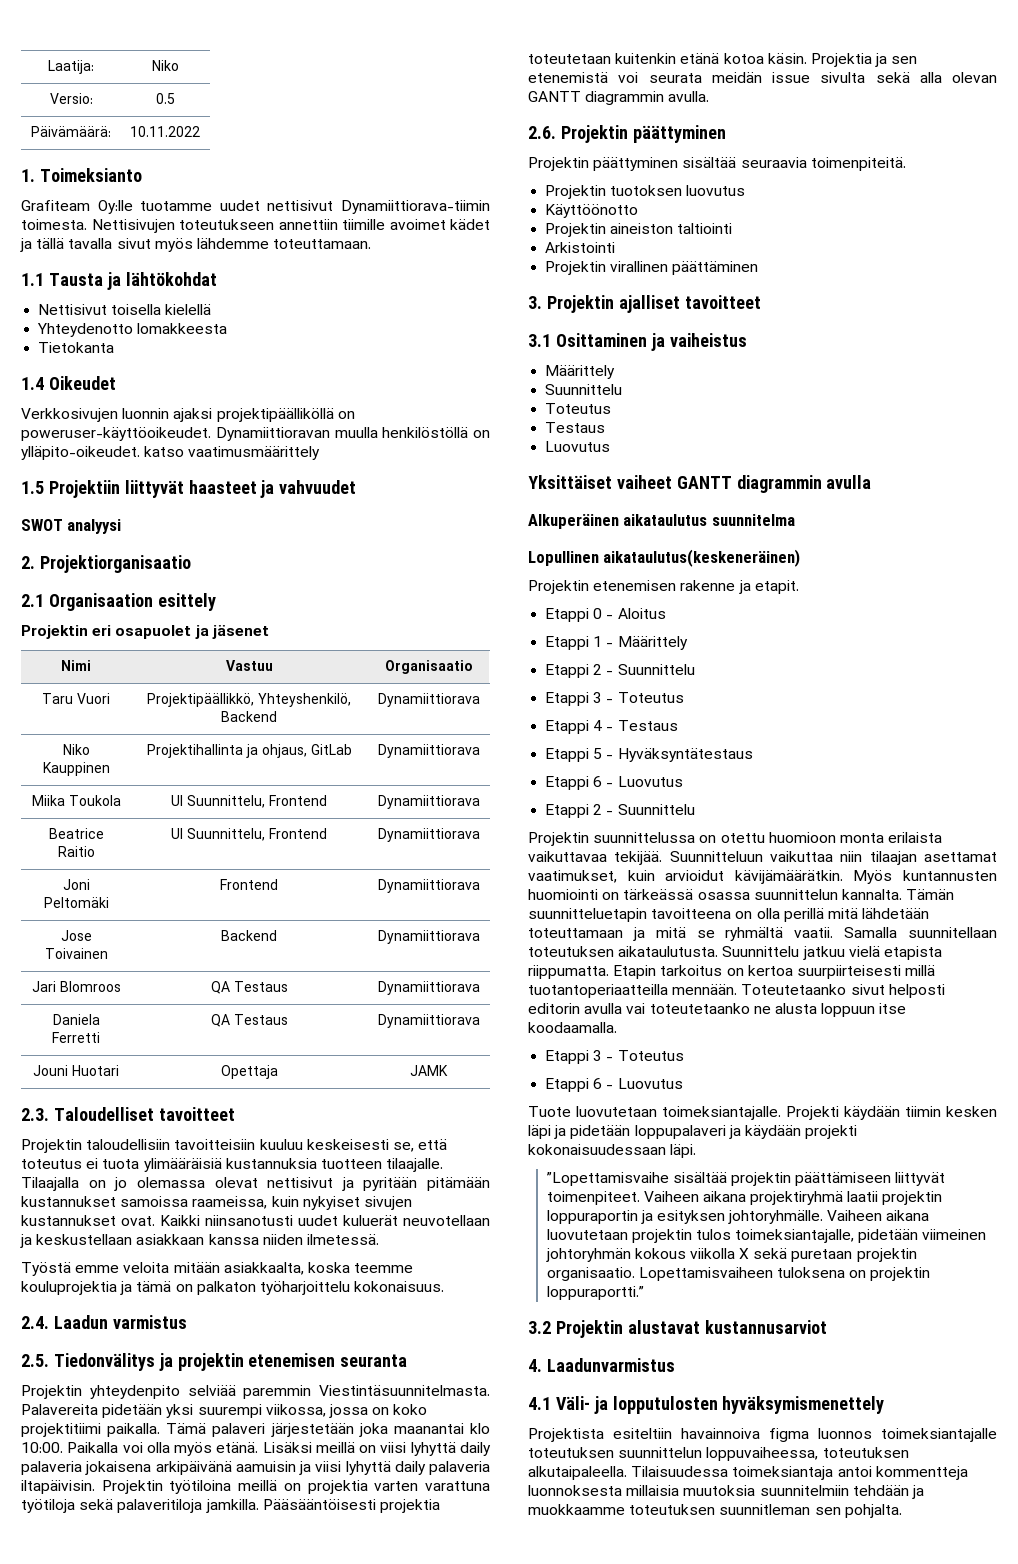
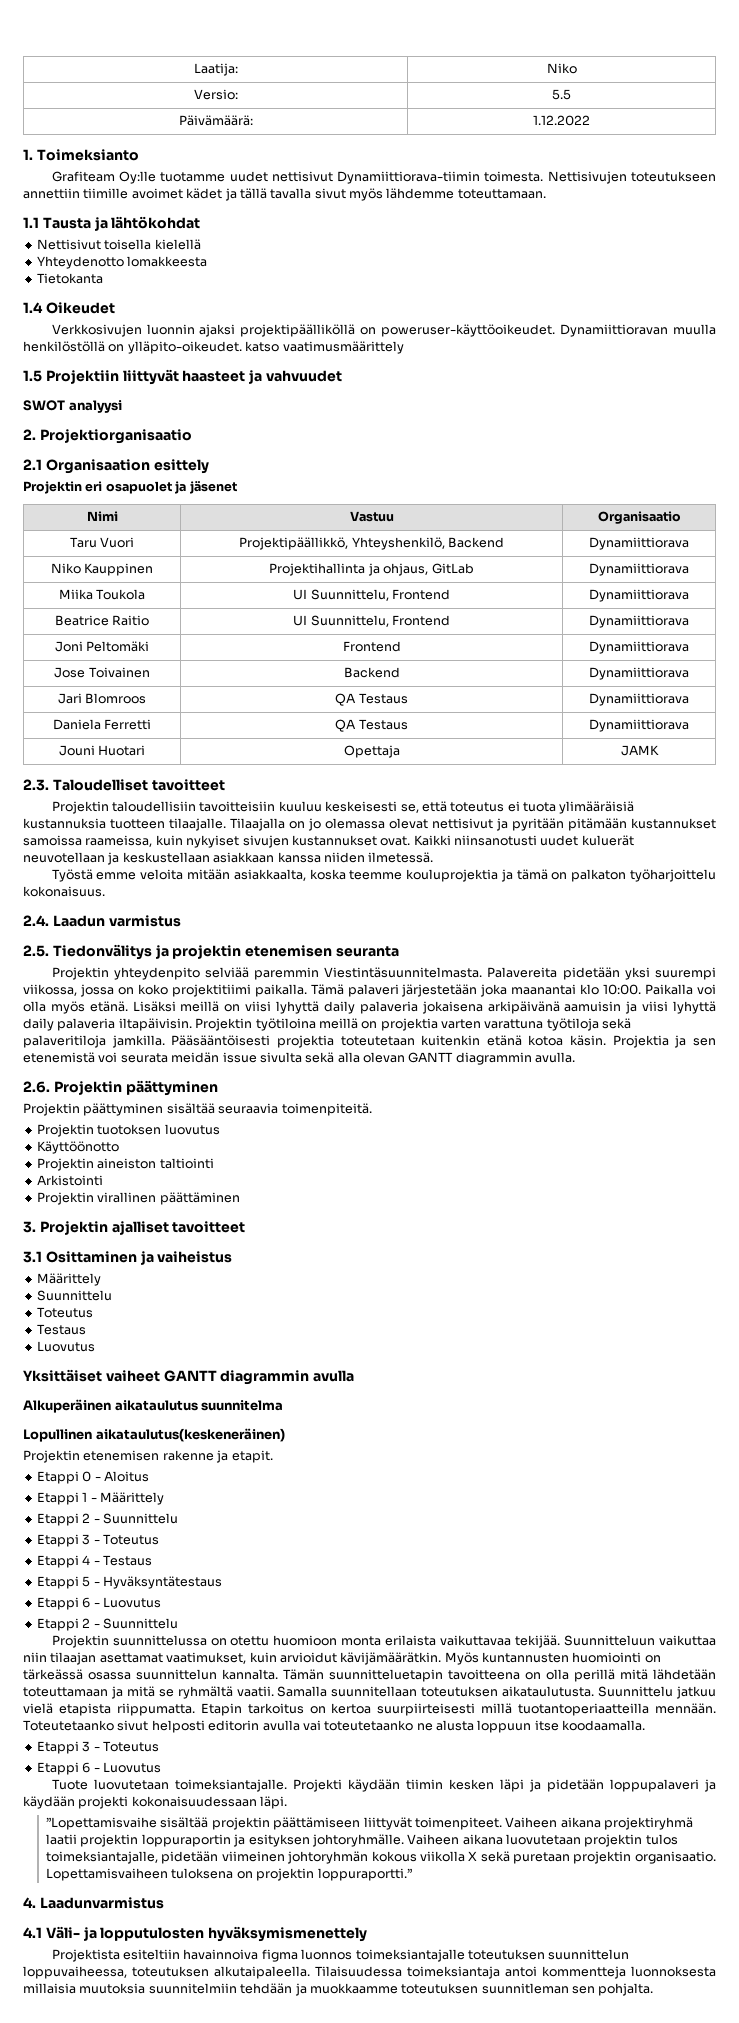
[155,93,175,104] 0.5 -> [552,89,571,100] 5.5
[130,126,200,137] 10.11.2022 -> [533,115,590,126] 1.12.2022
[528,1320,827,1338] // 3.2 Projektin alustavat kustannusarviot -> (412, 1874) none

